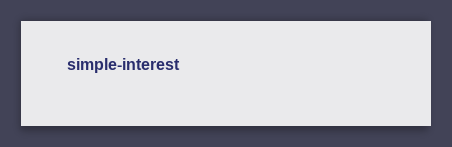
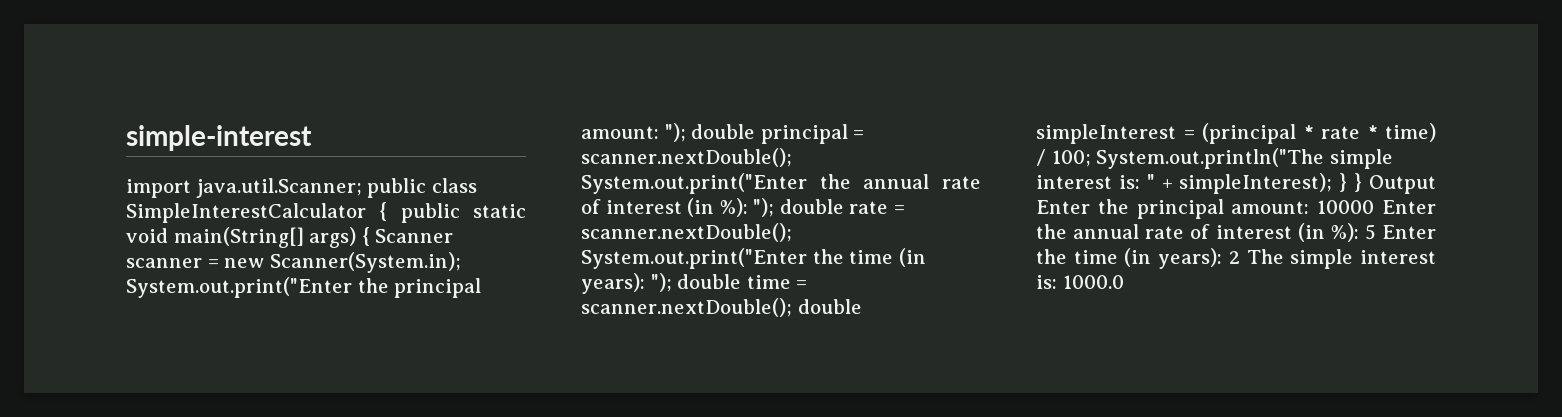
(180, 65) none -> [126,178,477,198] [126,202,526,223] [126,227,454,248] [126,252,461,273] [126,277,482,298] [581,123,865,144] [581,148,792,167] [581,173,981,194] [581,198,905,217] [581,223,792,242] [581,248,926,269] [581,273,808,294] [581,298,862,317] [1036,123,1436,144] [1036,148,1393,169] [1036,173,1436,194] [1036,199,1436,219] [1036,223,1436,242] [1036,248,1436,269] [1036,275,1124,289] // import java.util.Scanner; public class SimpleInterestCalculator { public static void main(String[] args) { Scanner scanner = new Scanner(System.in); System.out.print("Enter the principal amount: "); double principal = scanner.nextDouble(); System.out.print("Enter the annual rate of interest (in %): "); double rate = scanner.nextDouble(); System.out.print("Enter the time (in years): "); double time = scanner.nextDouble(); double simpleInterest = (principal * rate * time) / 100; System.out.println("The simple interest is: " + simpleInterest); } } Output Enter the principal amount: 10000 Enter the annual rate of interest (in %): 5 Enter the time (in years): 2 The simple interest is: 1000.0

